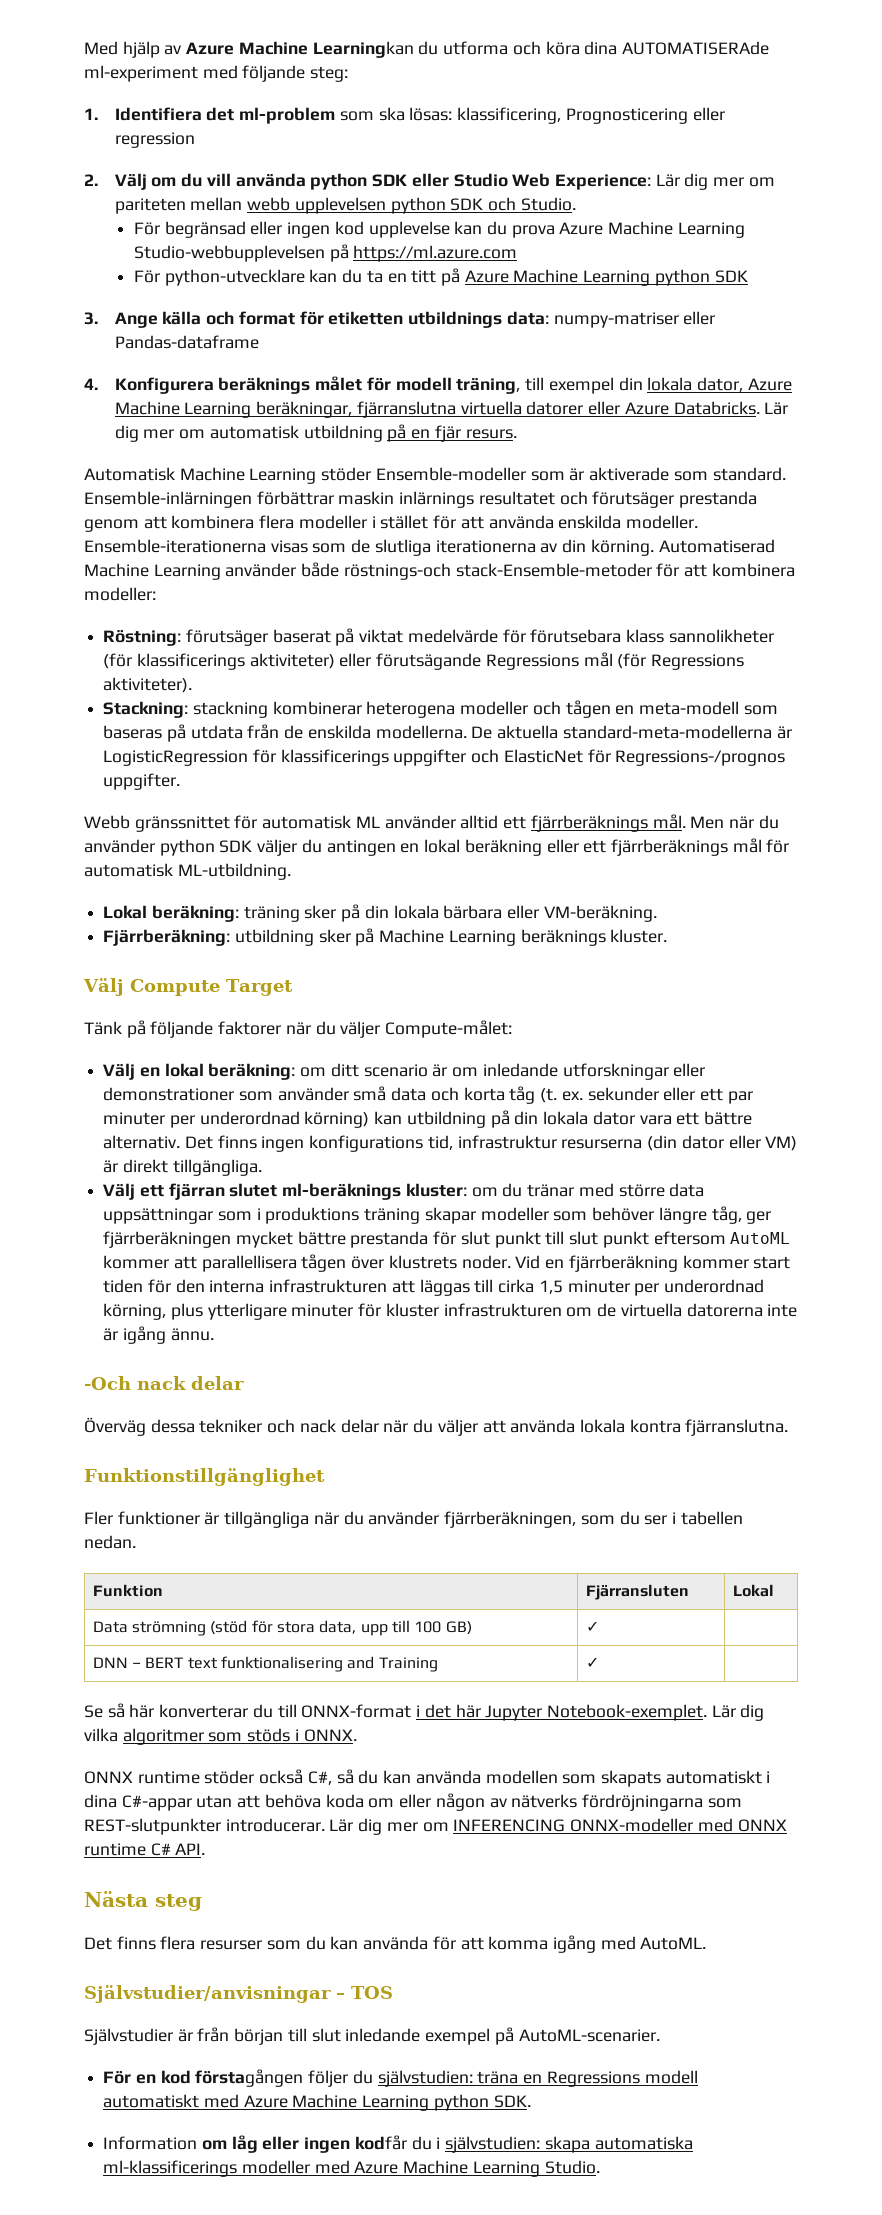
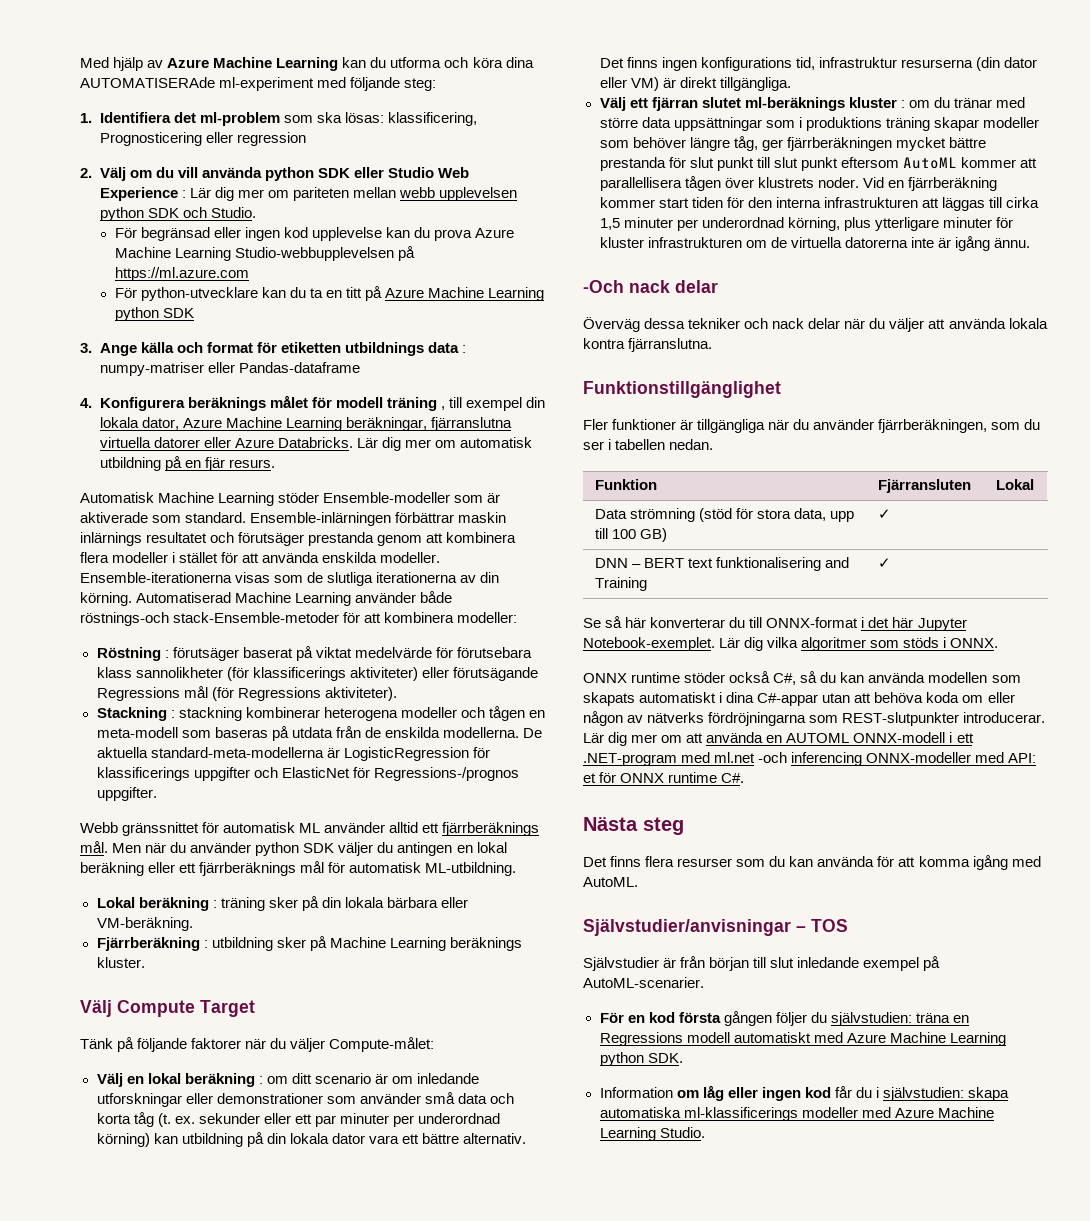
[312,41,414,58] Learningkan -> [276,57,367,71] Learning kan
[554,174,651,190] Experience: -> [99,187,186,201] Experience :
[506,311,549,325] data: -> [427,342,466,353] data :
[456,378,521,394] träning, -> [386,397,445,411] träning ,
[103,630,182,646] Röstning: -> [96,647,169,661] Röstning :
[103,701,189,718] Stackning: -> [96,707,175,721] Stackning :
[151,905,239,922] beräkning: -> [138,897,217,911] beräkning :
[103,929,231,946] Fjärrberäkning: -> [96,937,208,951] Fjärrberäkning :
[208,1063,296,1080] beräkning: -> [184,1073,263,1087] beräkning :
[405,1183,467,1197] kluster: -> [848,97,905,108] kluster :
[453,1818,787,1832] [84,1843,206,1856] INFERENCING ONNX-modeller med ONNX runtime C# API. -> [686,732,974,743] [583,752,1037,766] [583,772,745,783] att använda en AUTOML ONNX-modell i ett .NET-program med ml.net -och inferencing ONNX-modeller med API: et för ONNX runtime C#.
[195,2069,304,2087] förstagången -> [678,1011,772,1026] första gången
[354,2135,407,2150] kodfår -> [804,1086,852,1098] kod får

